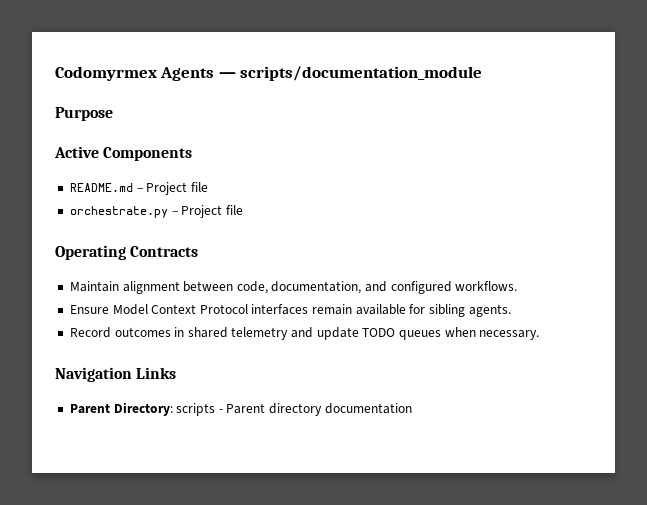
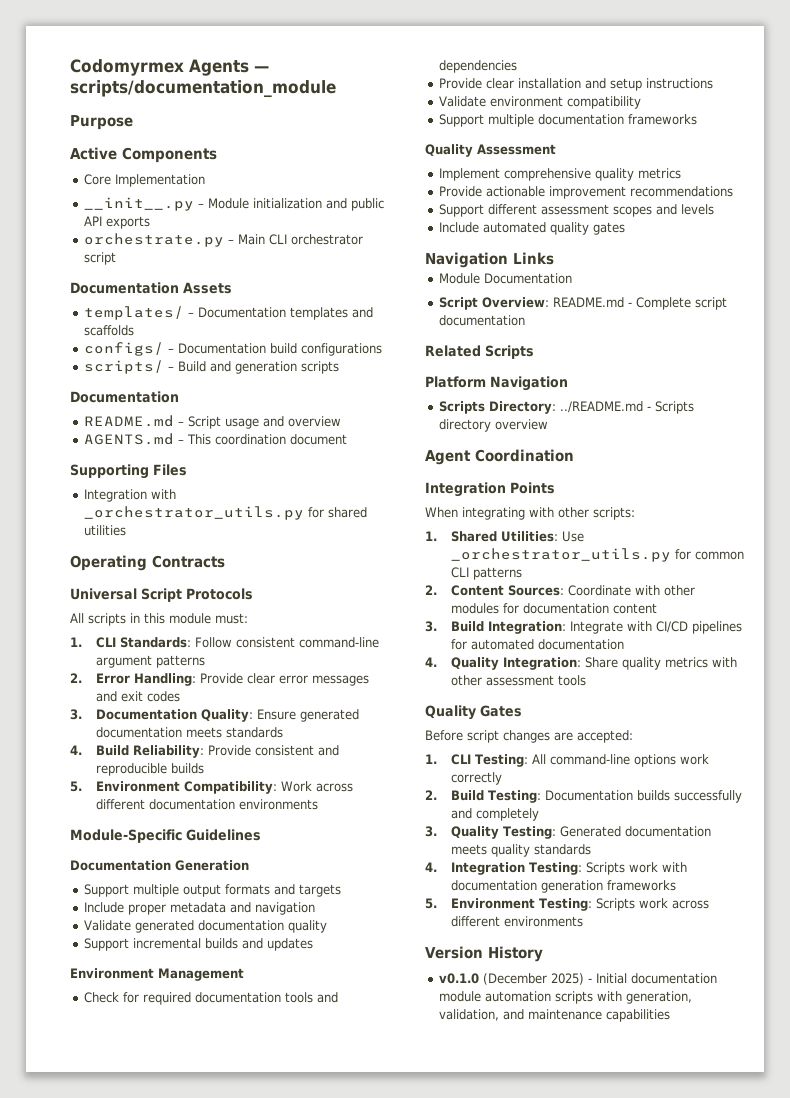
[69,182,208,195] [69,205,243,218] [55,245,199,260] [69,281,518,294] [69,304,511,317] [69,327,540,340] [55,367,177,382] [69,402,412,416] README.md – Project file // orchestrate.py – Project file // Operating Contracts // Maintain alignment between code, documentation, and configured workflows. // Ensure Model Context Protocol interfaces remain available for sibling agents. // Record outcomes in shared telemetry and update TODO queues when necessary. // Navigation Links // Parent Directory: scripts - Parent directory documentation -> [84,174,206,187] [84,197,385,211] [84,216,151,229] [84,233,364,247] [84,252,117,265] [70,282,232,294] [84,306,374,320] [84,325,135,336] [84,342,383,356] [84,360,340,374] [70,391,179,403] [84,415,342,429] [84,433,348,445] [70,464,187,479] [84,489,177,502] [84,506,368,520] [84,525,127,536] [70,555,225,571] [70,588,253,602] [70,613,248,626] [70,637,379,648] [95,655,205,668] [70,673,369,686] [95,691,180,702] [70,709,359,722] [95,727,283,738] [70,745,339,758] [95,763,204,776] [70,781,353,794] [95,799,318,810] [70,829,261,843] [70,860,249,871] [84,884,342,897] [84,902,316,915] [84,920,328,933] [84,938,314,951] [70,968,244,981] [84,992,339,1005] [439,60,518,73] [439,78,714,91] [439,96,642,109] [439,114,698,127] [425,144,556,157] [439,168,682,181] [439,186,734,199] [439,204,715,217] [439,222,626,235] [425,252,554,268] [439,273,573,284] [439,297,728,310] [439,315,526,326] [425,345,534,359] [425,376,568,391] [439,401,695,414] [439,419,549,432] [425,449,574,465] [425,482,555,497] [425,507,635,520] [425,531,584,542] [450,548,744,562] [450,567,522,580] [425,585,695,596] [450,603,657,614] [425,621,742,634] [450,639,624,650] [425,657,737,670] [450,675,586,686] [425,705,522,720] [425,730,633,743] [425,754,709,767] [450,772,502,785] [425,790,742,803] [450,808,539,821] [425,826,711,839] [450,844,591,857] [425,862,687,875] [450,880,676,893] [425,898,709,911] [450,916,583,927] [425,946,543,962] [439,973,718,985] [439,991,693,1004] [439,1009,671,1022] Core Implementation // __init__.py – Module initialization and public API exports // orchestrate.py – Main CLI orchestrator script // Documentation Assets // templates/ – Documentation templates and scaffolds // configs/ – Documentation build configurations // scripts/ – Build and generation scripts // Documentation // README.md – Script usage and overview // AGENTS.md – This coordination document // Supporting Files // Integration with _orchestrator_utils.py for shared utilities // Operating Contracts // Universal Script Protocols // All scripts in this module must: // 1. CLI Standards: Follow consistent command-line argument patterns // 2. Error Handling: Provide clear error messages and exit codes // 3. Documentation Quality: Ensure generated documentation meets standards // 4. Build Reliability: Provide consistent and reproducible builds // 5. Environment Compatibility: Work across different documentation environments // Module-Specific Guidelines // Documentation Generation // Support multiple output formats and targets // Include proper metadata and navigation // Validate generated documentation quality // Support incremental builds and updates // Environment Management // Check for required documentation tools and dependencies // Provide clear installation and setup instructions // Validate environment compatibility // Support multiple documentation frameworks // Quality Assessment // Implement comprehensive quality metrics // Provide actionable improvement recommendations // Support different assessment scopes and levels // Include automated quality gates // Navigation Links // Module Documentation // Script Overview: README.md - Complete script documentation // Related Scripts // Platform Navigation // Scripts Directory: ../README.md - Scripts directory overview // Agent Coordination // Integration Points // When integrating with other scripts: // 1. Shared Utilities: Use _orchestrator_utils.py for common CLI patterns // 2. Content Sources: Coordinate with other modules for documentation content // 3. Build Integration: Integrate with CI/CD pipelines for automated documentation // 4. Quality Integration: Share quality metrics with other assessment tools // Quality Gates // Before script changes are accepted: // 1. CLI Testing: All command-line options work correctly // 2. Build Testing: Documentation builds successfully and completely // 3. Quality Testing: Generated documentation meets quality standards // 4. Integration Testing: Scripts work with documentation generation frameworks // 5. Environment Testing: Scripts work across different environments // Version History // v0.1.0 (December 2025) - Initial documentation module automation scripts with generation, validation, and maintenance capabilities

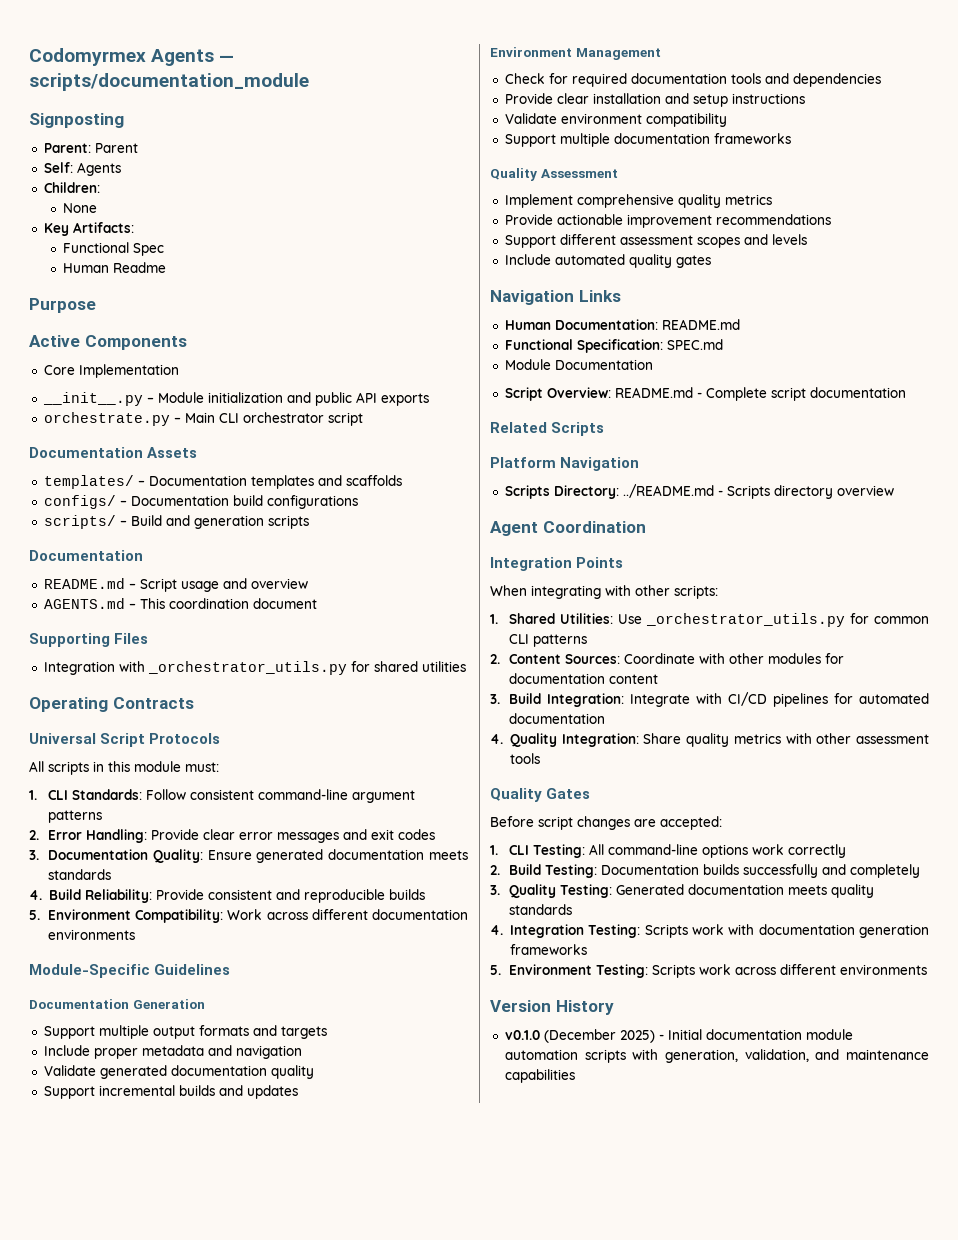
(336, 89) none -> [29,113,124,128] [43,143,138,153] [43,162,121,176] [43,182,100,193] [62,203,97,213] [43,222,134,236] [62,242,164,256] [62,262,166,273] // Signposting // Parent: Parent // Self: Agents // Children: // None // Key Artifacts: // Functional Spec // Human Readme
(554, 258) none -> [504,319,740,330] [504,339,723,353] // Human Documentation: README.md // Functional Specification: SPEC.md

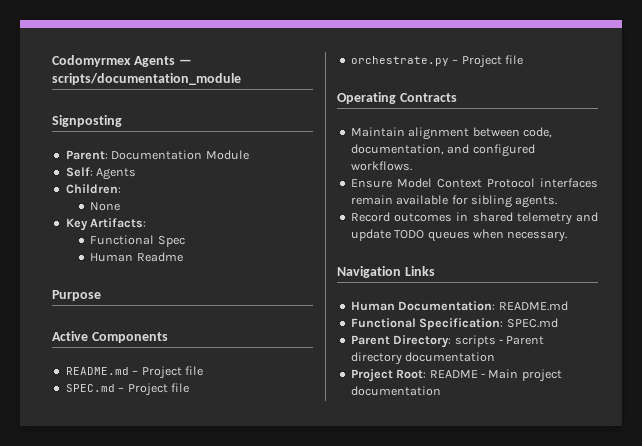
[94,143,138,153] Parent -> [111,150,249,160] Documentation Module
[43,364,179,378] [42,392,429,406] [43,412,363,426] [29,447,198,458] [43,475,402,489] [43,495,358,509] [43,515,309,529] [29,550,143,561] [43,578,308,592] [43,598,317,609] [29,633,149,647] [43,661,466,675] [29,697,194,712] [29,733,221,747] [29,761,219,775] [29,789,416,803] [48,810,103,823] [29,829,436,843] [29,849,468,863] [48,869,112,880] [29,889,425,903] [29,909,468,923] [48,929,136,940] [29,964,231,978] [29,999,205,1009] [43,1025,327,1039] [43,1045,302,1059] [43,1065,314,1079] [43,1085,298,1099] [490,47,661,60] [504,73,881,87] [504,93,805,107] [504,113,727,127] [504,133,791,147] [490,168,618,181] [504,194,772,208] [504,214,831,228] [504,234,807,248] [504,254,711,268] Core Implementation // __init__.py – Module initialization and public API exports // orchestrate.py – Main CLI orchestrator script // Documentation Assets // templates/ – Documentation templates and scaffolds // configs/ – Documentation build configurations // scripts/ – Build and generation scripts // Documentation // README.md – Script usage and overview // AGENTS.md – This coordination document // Supporting Files // Integration with _orchestrator_utils.py for shared utilities // Operating Contracts // Universal Script Protocols // All scripts in this module must: // 1. CLI Standards: Follow consistent command-line argument patterns // 2. Error Handling: Provide clear error messages and exit codes // 3. Documentation Quality: Ensure generated documentation meets standards // 4. Build Reliability: Provide consistent and reproducible builds // 5. Environment Compatibility: Work across different documentation environments // Module-Specific Guidelines // Documentation Generation // Support multiple output formats and targets // Include proper metadata and navigation // Validate generated documentation quality // Support incremental builds and updates // Environment Management // Check for required documentation tools and dependencies // Provide clear installation and setup instructions // Validate environment compatibility // Support multiple documentation frameworks // Quality Assessment // Implement comprehensive quality metrics // Provide actionable improvement recommendations // Support different assessment scopes and levels // Include automated quality gates -> [65,366,203,379] [65,383,189,396] [350,55,523,68] [337,92,457,104] [350,127,552,140] [350,144,535,157] [350,161,412,171] [350,178,598,188] [350,195,558,208] [350,212,598,225] [350,229,568,242] README.md – Project file // SPEC.md – Project file // orchestrate.py – Project file // Operating Contracts // Maintain alignment between code, documentation, and configured workflows. // Ensure Model Context Protocol interfaces remain available for sibling agents. // Record outcomes in shared telemetry and update TODO queues when necessary.
[504,359,653,370] [504,387,906,401] [490,422,605,436] [490,457,640,471] [504,484,894,499] [490,521,646,536] [490,557,624,571] [490,585,718,599] [490,613,929,627] [509,634,588,647] [490,653,845,664] [509,673,659,684] [490,692,929,707] [509,713,606,724] [490,733,929,747] [509,753,540,764] [490,788,591,802] [490,816,722,830] [490,844,847,858] [490,864,921,878] [490,884,875,898] [509,904,573,915] [490,924,929,938] [509,944,587,955] [490,964,928,978] [490,1000,614,1015] [504,1029,853,1043] [504,1049,929,1063] [504,1069,575,1083] Module Documentation // Script Overview: README.md - Complete script documentation // Related Scripts // Platform Navigation // Scripts Directory: ../README.md - Scripts directory overview // Agent Coordination // Integration Points // When integrating with other scripts: // 1. Shared Utilities: Use _orchestrator_utils.py for common CLI patterns // 2. Content Sources: Coordinate with other modules for documentation content // 3. Build Integration: Integrate with CI/CD pipelines for automated documentation // 4. Quality Integration: Share quality metrics with other assessment tools // Quality Gates // Before script changes are accepted: // 1. CLI Testing: All command-line options work correctly // 2. Build Testing: Documentation builds successfully and completely // 3. Quality Testing: Generated documentation meets quality standards // 4. Integration Testing: Scripts work with documentation generation frameworks // 5. Environment Testing: Scripts work across different environments // Version History // v0.1.0 (December 2025) - Initial documentation module automation scripts with generation, validation, and maintenance capabilities -> [350,335,545,348] [350,352,496,365] [350,369,562,382] [350,386,441,396] Parent Directory: scripts - Parent directory documentation // Project Root: README - Main project documentation

